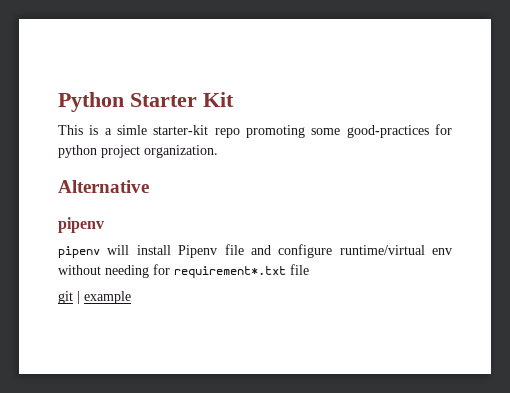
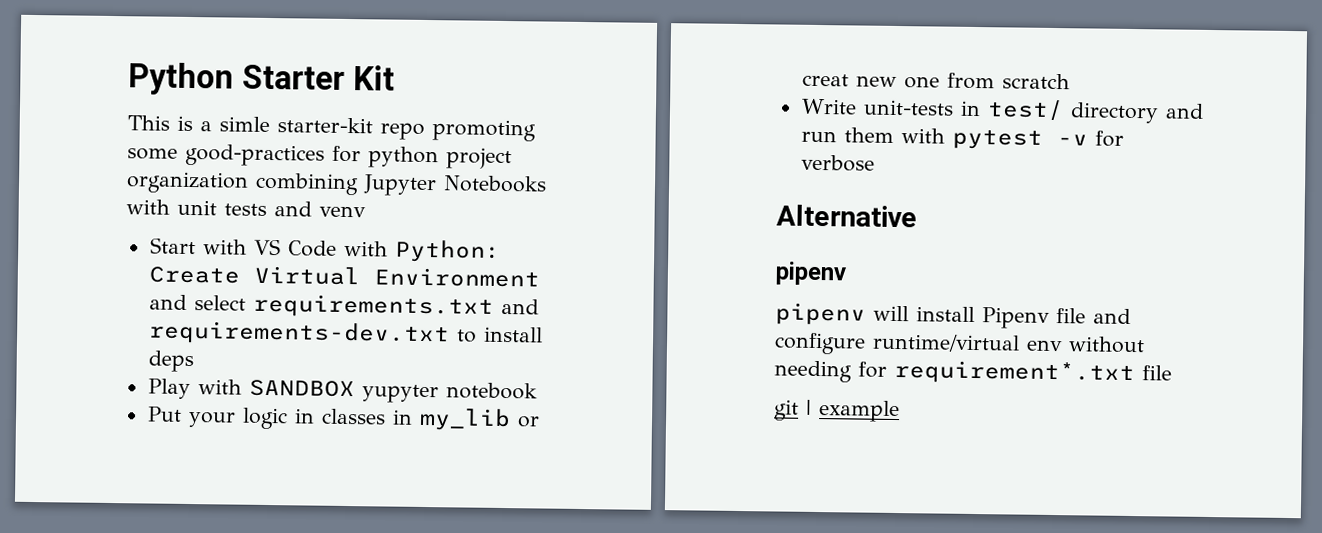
[144,145,218,158] organization. -> [126,171,547,197] [126,199,366,218] [149,237,501,263] [148,265,540,288] [148,293,539,319] [147,320,543,347] [147,350,194,373] [147,378,538,404] [146,406,540,432] [801,72,1070,90] [800,98,1204,124] [800,127,1124,150] [800,154,875,172] organization combining Jupyter Notebooks with unit tests and venv // Start with VS Code with Python: Create Virtual Environment and select requirements.txt and requirements-dev.txt to install deps // Play with SANDBOX yupyter notebook // Put your logic in classes in my_lib or creat new one from scratch // Write unit-tests in test/ directory and run them with pytest -v for verbose

